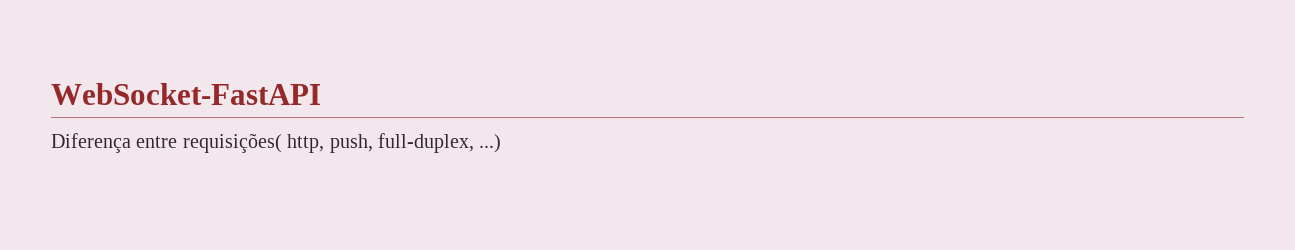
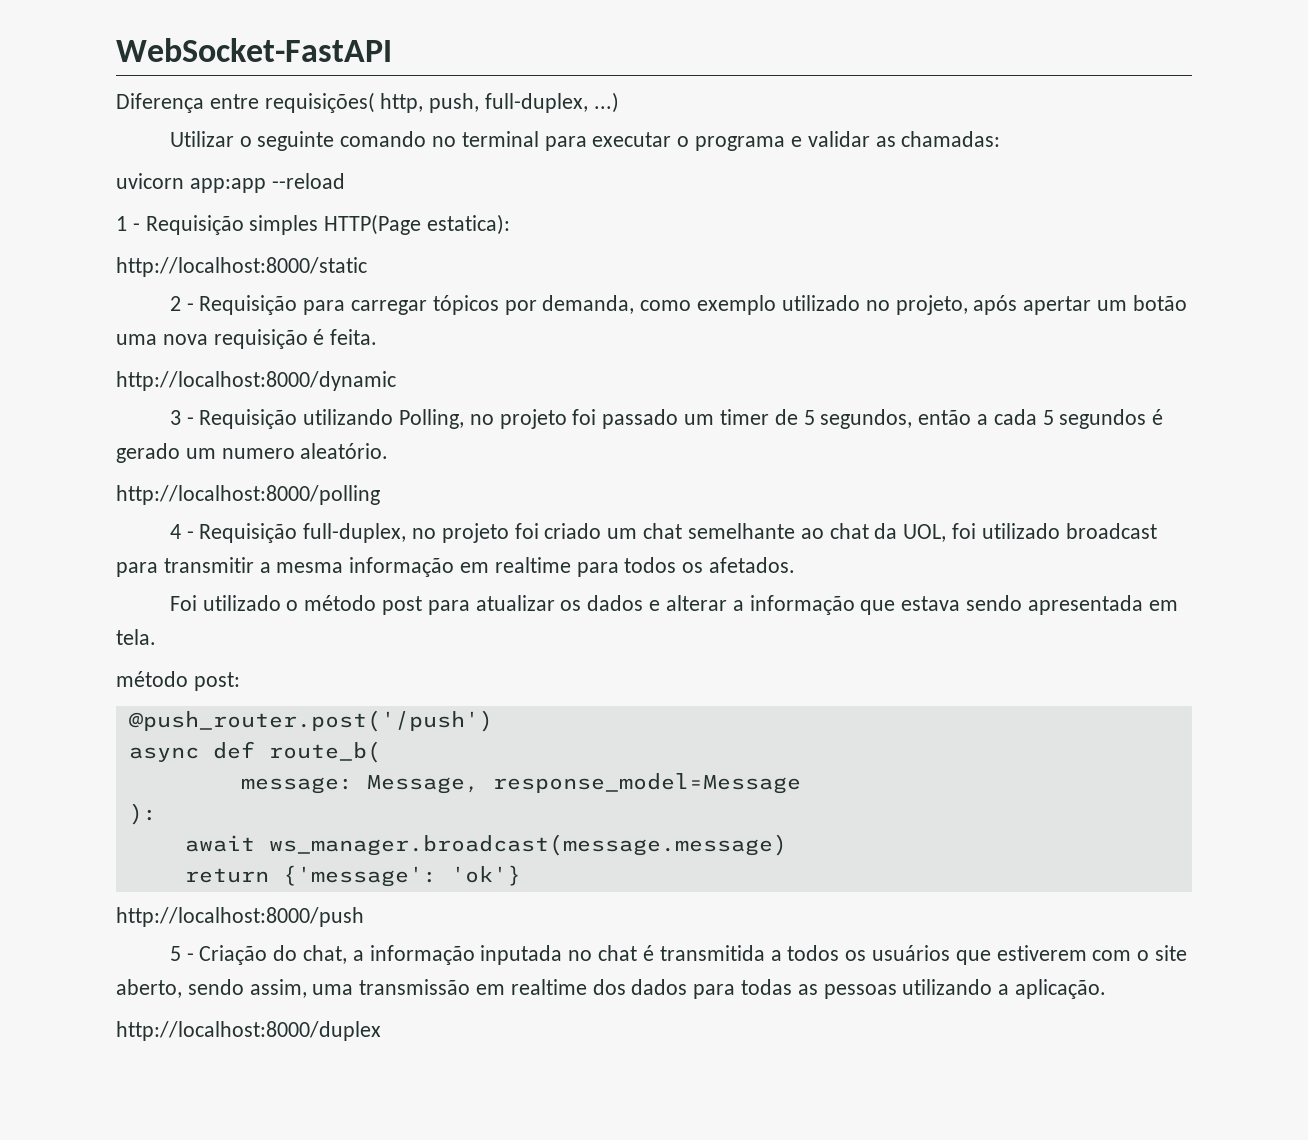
(502, 143) none -> [169,131,1001,151] [116,173,345,193] [116,214,511,235] [116,257,367,277] [169,295,1187,315] [116,329,378,349] [116,371,396,391] [169,409,1164,429] [116,443,389,463] [116,485,380,505] [169,523,1157,543] [116,557,796,577] [169,595,1178,615] [116,629,156,645] [116,671,240,691] [128,710,493,732] [128,741,381,763] [240,773,801,794] [128,803,157,825] [184,834,787,856] [184,865,521,887] [116,907,364,927] [169,945,1187,965] [116,979,1107,999] [116,1021,381,1041] // Utilizar o seguinte comando no terminal para executar o programa e validar as chamadas: // uvicorn app:app --reload // 1 - Requisição simples HTTP(Page estatica): // http://localhost:8000/static // 2 - Requisição para carregar tópicos por demanda, como exemplo utilizado no projeto, após apertar um botão uma nova requisição é feita. // http://localhost:8000/dynamic // 3 - Requisição utilizando Polling, no projeto foi passado um timer de 5 segundos, então a cada 5 segundos é gerado um numero aleatório. // http://localhost:8000/polling // 4 - Requisição full-duplex, no projeto foi criado um chat semelhante ao chat da UOL, foi utilizado broadcast para transmitir a mesma informação em realtime para todos os afetados. // Foi utilizado o método post para atualizar os dados e alterar a informação que estava sendo apresentada em tela. // método post: // @push_router.post('/push') // async def route_b( // message: Message, response_model=Message // ): // await ws_manager.broadcast(message.message) // return {'message': 'ok'} // http://localhost:8000/push // 5 - Criação do chat, a informação inputada no chat é transmitida a todos os usuários que estiverem com o site aberto, sendo assim, uma transmissão em realtime dos dados para todas as pessoas utilizando a aplicação. // http://localhost:8000/duplex

